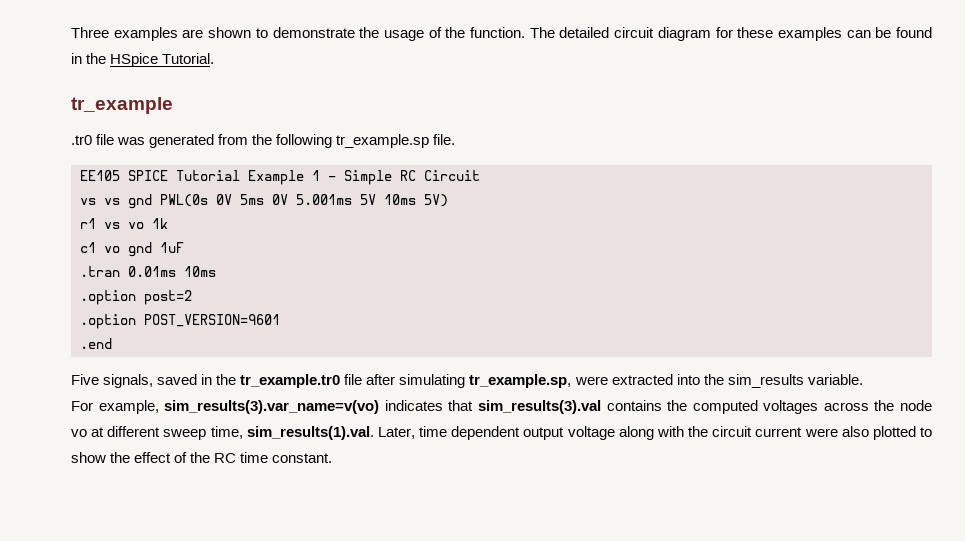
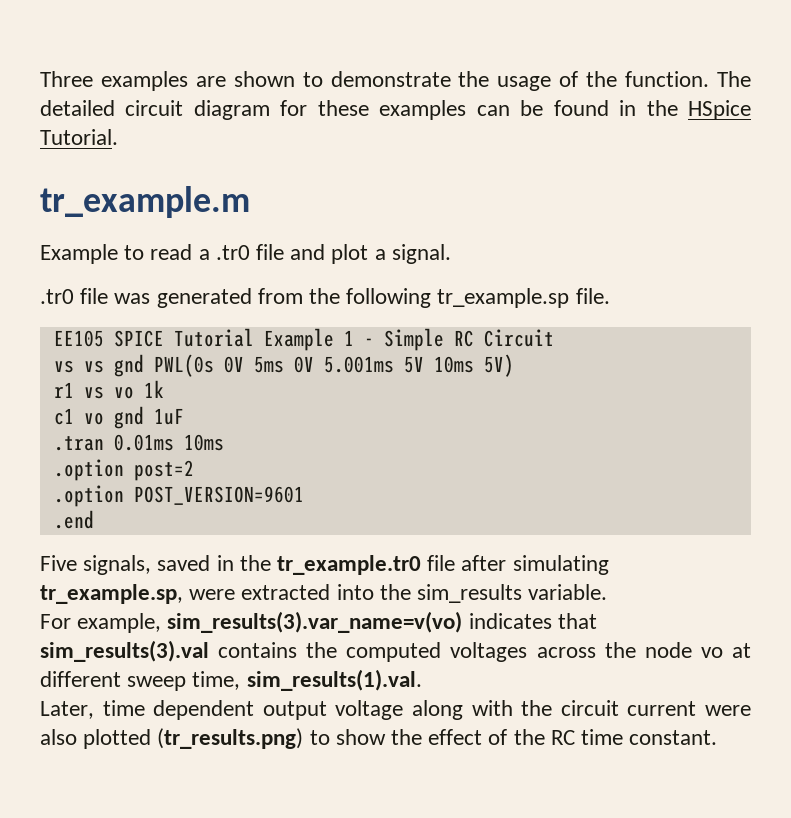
[71,97,173,114] tr_example -> [40,186,250,218] [40,244,451,264] tr_example.m // Example to read a .tr0 file and plot a signal.
(374, 433) none -> (422, 680) //
(916, 433) none -> [157,728,304,749] (tr_results.png)

